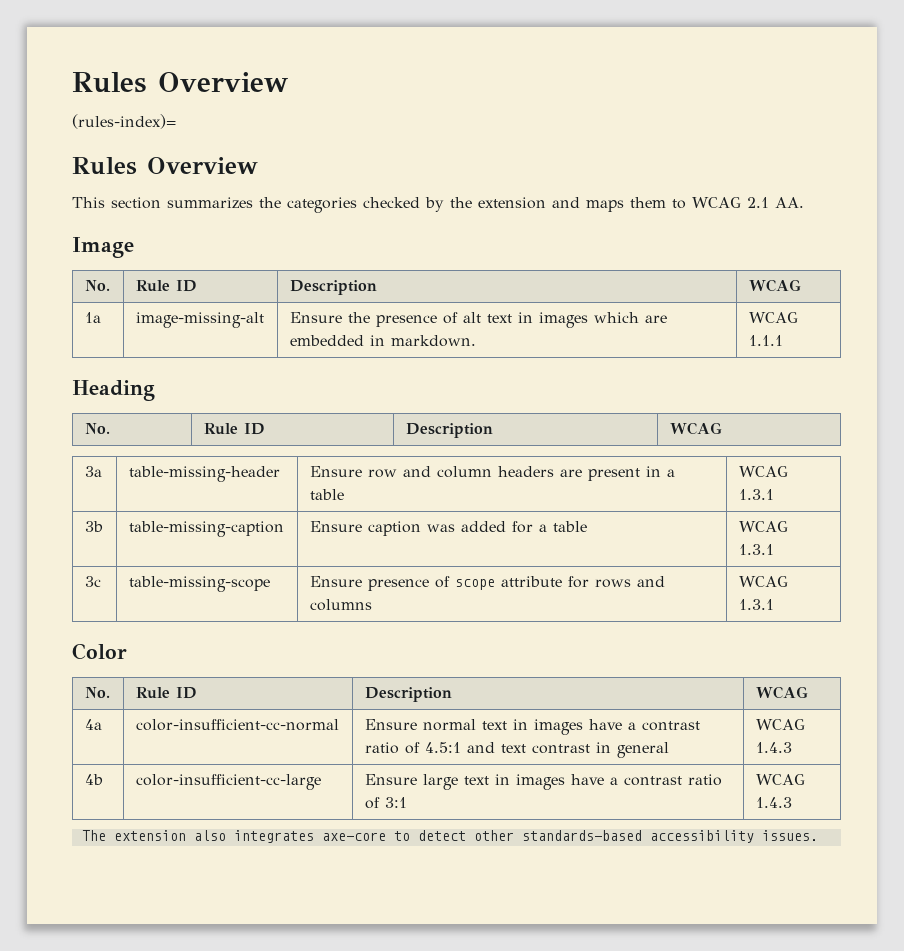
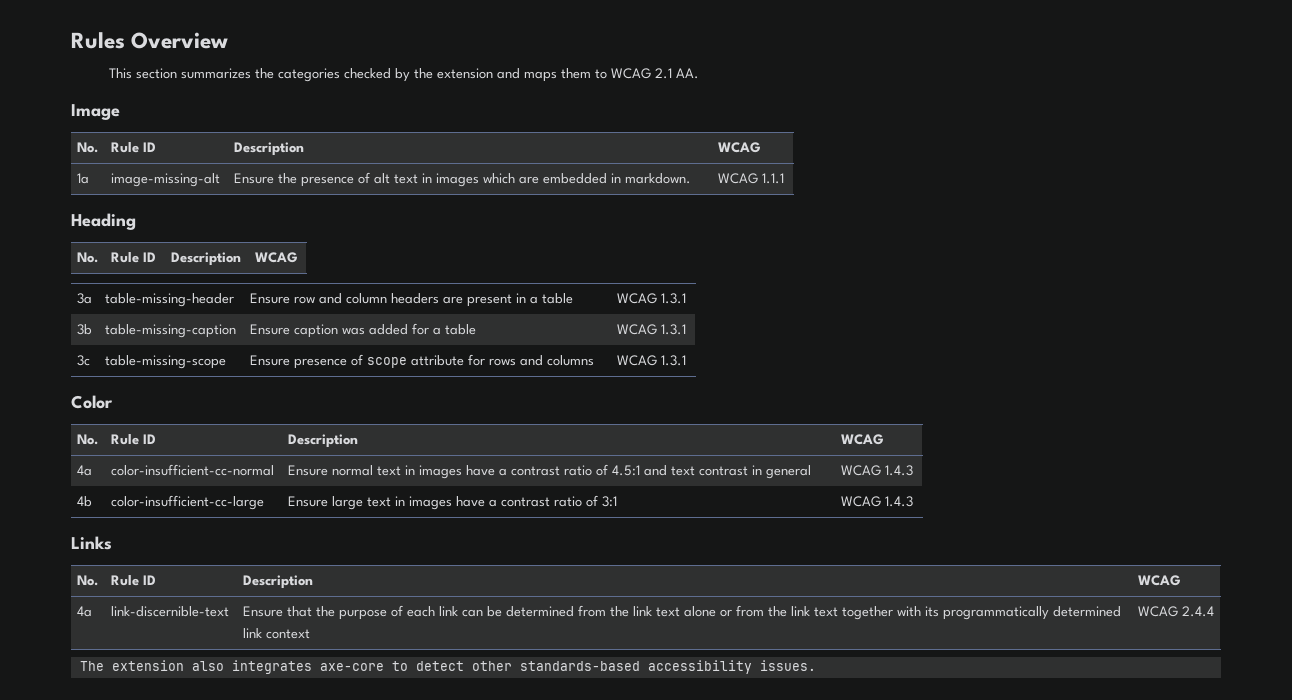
[72,72,288,93] [72,114,176,129] [72,157,258,175] Rules Overview // (rules-index)= // Rules Overview -> [71,32,229,49] Rules Overview
(792, 802) none -> [71,536,112,550] [77,575,99,586] [111,575,157,586] [243,575,314,589] [1138,575,1182,586] [77,606,93,617] [111,606,230,617] [243,605,1122,620] [243,628,311,639] [1138,606,1215,617] // Links // No. | Rule ID | Description | WCAG // 4a | link-discernible-text | Ensure that the purpose of each link can be determined from the link text alone or from the link text together with its programmatically determined link context | WCAG 2.4.4

